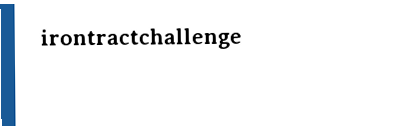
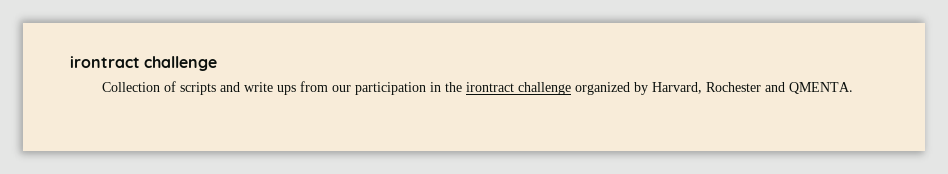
[40,27,242,51] irontractchallenge -> [70,56,218,71] [101,81,853,95] irontract challenge // Collection of scripts and write ups from our participation in the irontract challenge organized by Harvard, Rochester and QMENTA.

